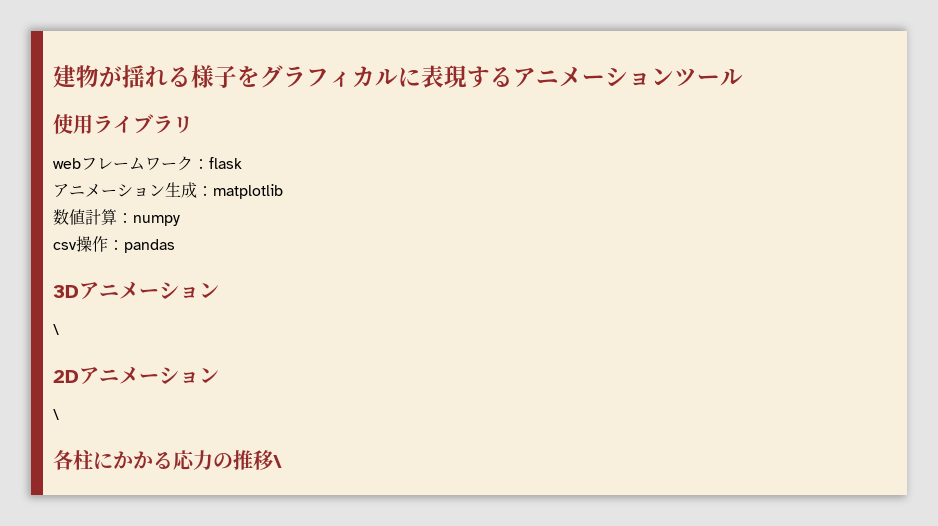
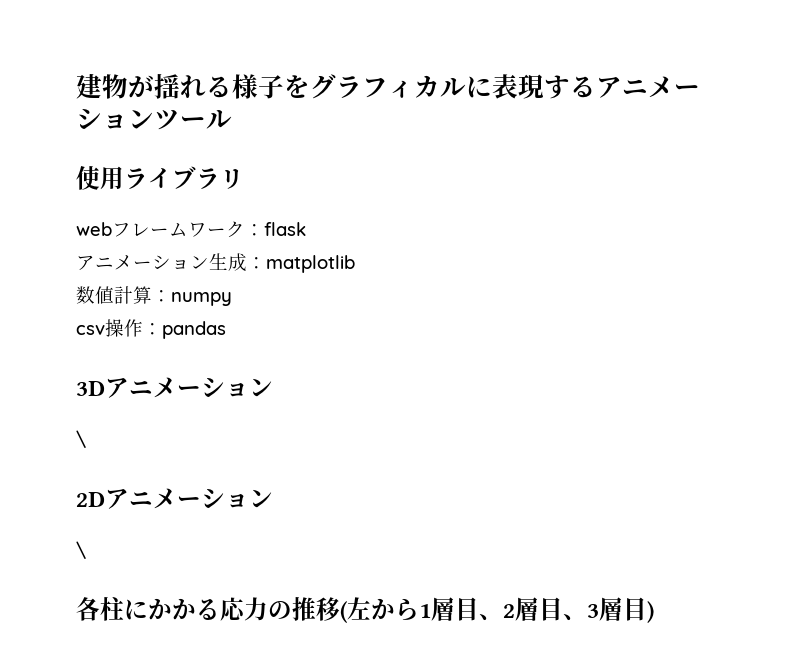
[273,455,282,468] \ -> [340,597,654,623] (左から1層目、2層目、3層目)

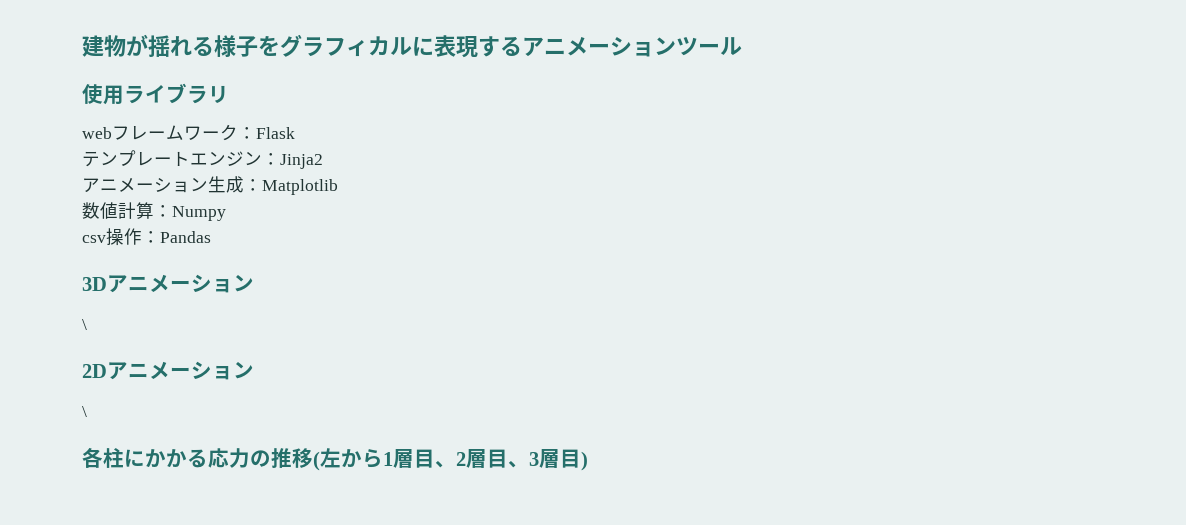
[264,222,306,236] flask -> [256,127,295,139] [82,150,323,169] Flask // テンプレートエンジン：Jinja2
[266,255,355,273] matplotlib -> [262,179,338,195] Matplotlib
[171,292,232,306] numpy -> [172,206,226,221] Numpy
[162,321,226,339] pandas -> [160,231,211,243] Pandas

